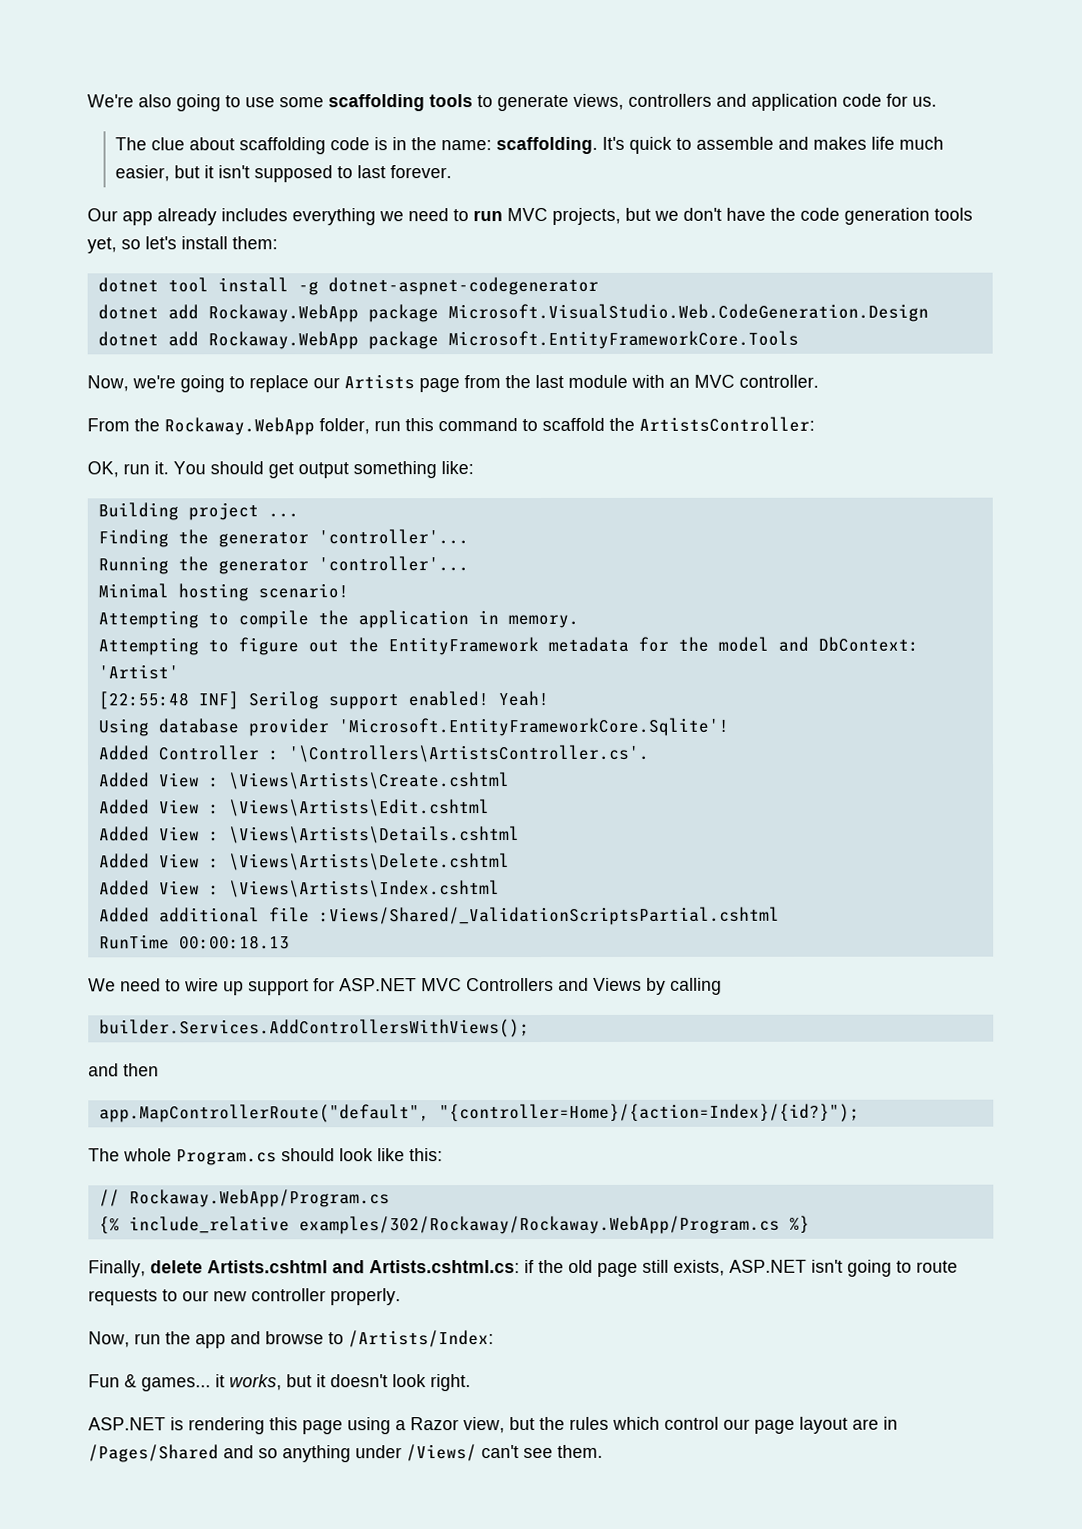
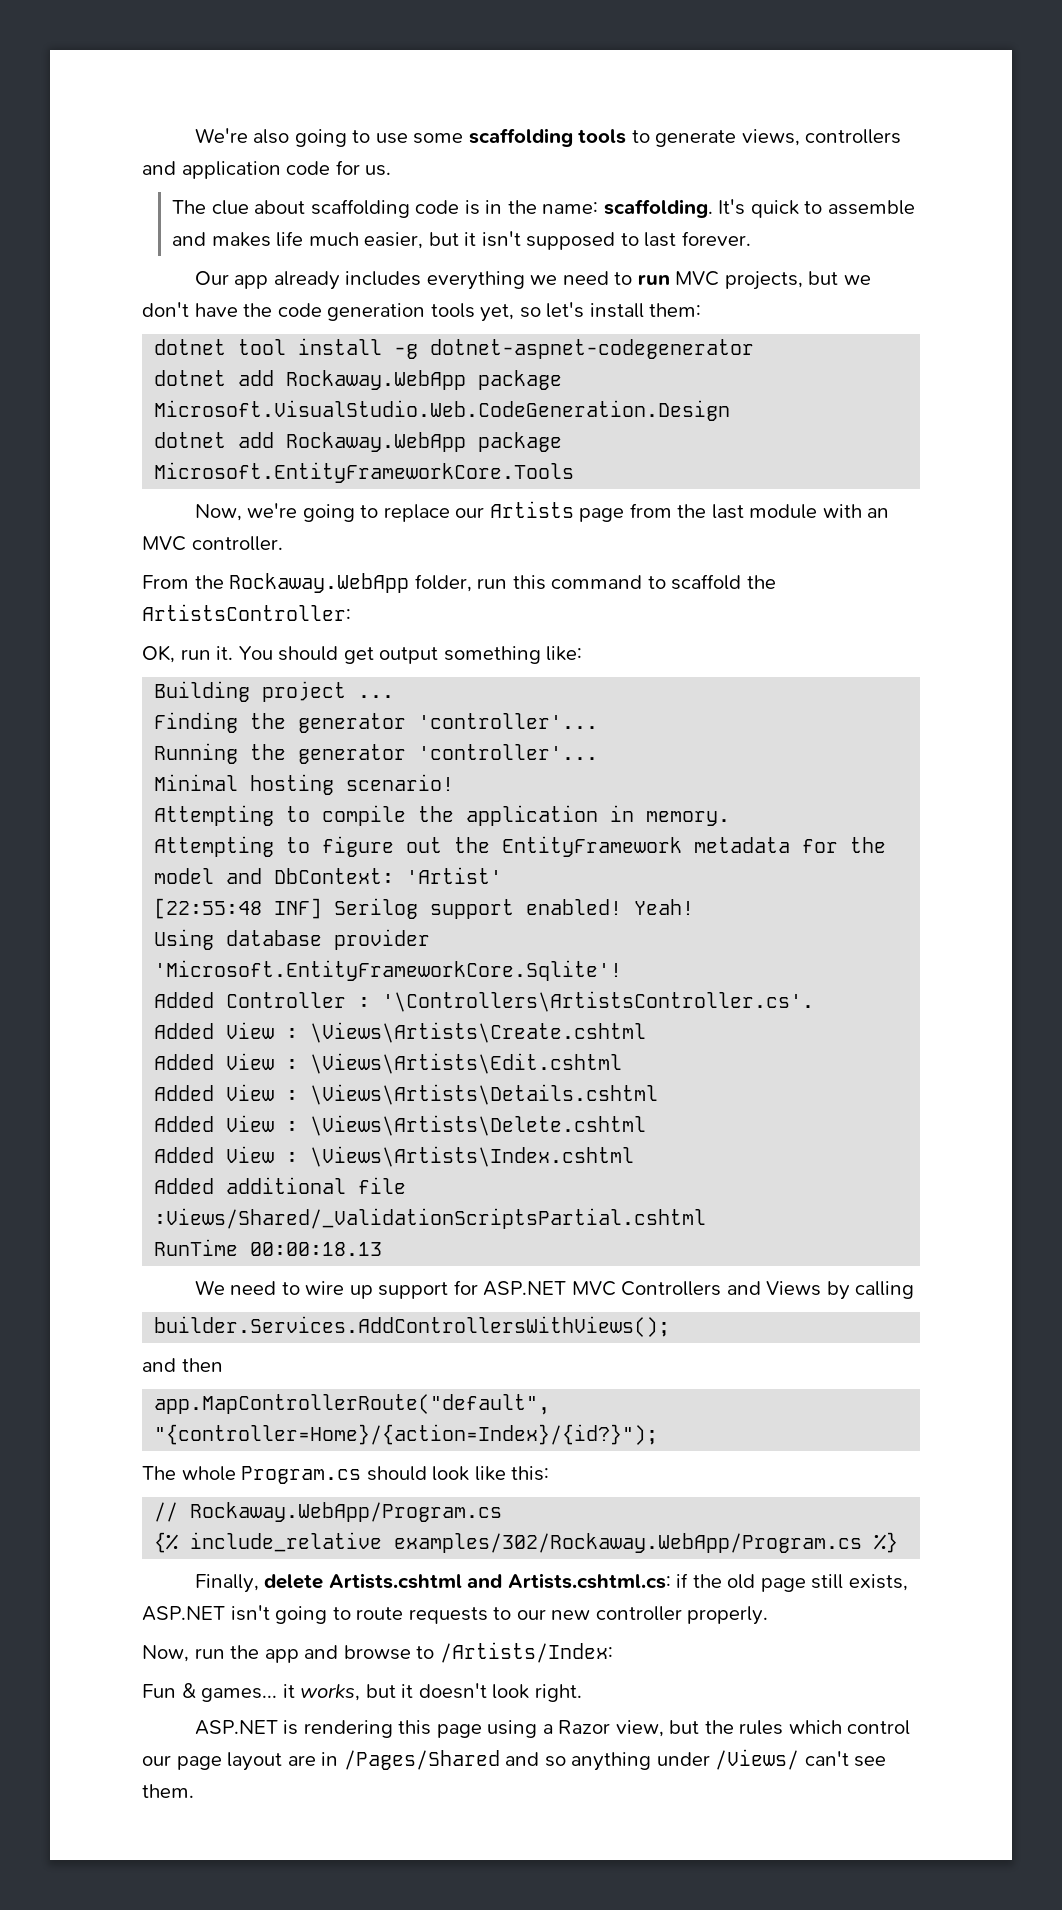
[298,1215,780,1235] examples/302/Rockaway/Rockaway.WebApp/Program.cs -> [394,1533,863,1553] examples/302/Rockaway.WebApp/Program.cs

